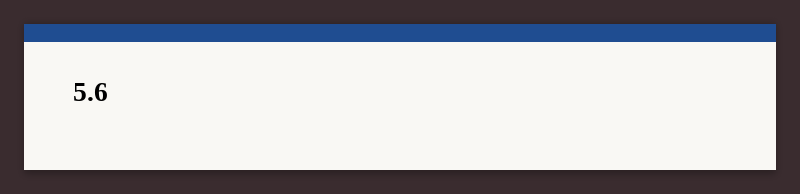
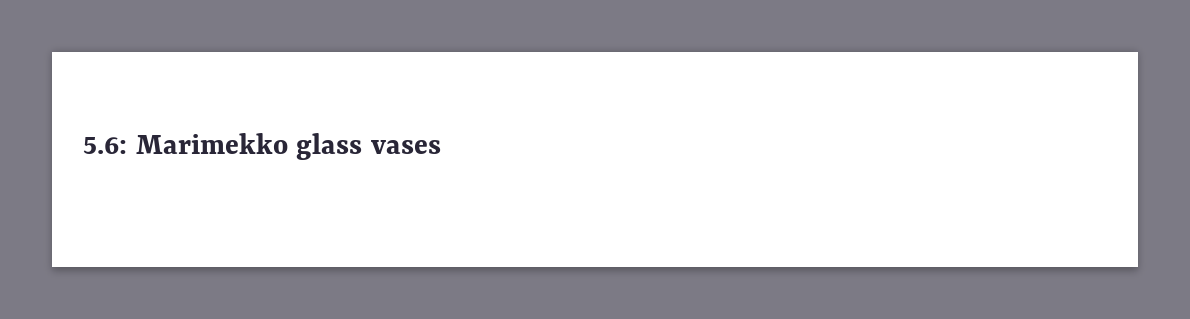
[73,83,108,101] 5.6 -> [83,133,441,160] 5.6: Marimekko glass vases

